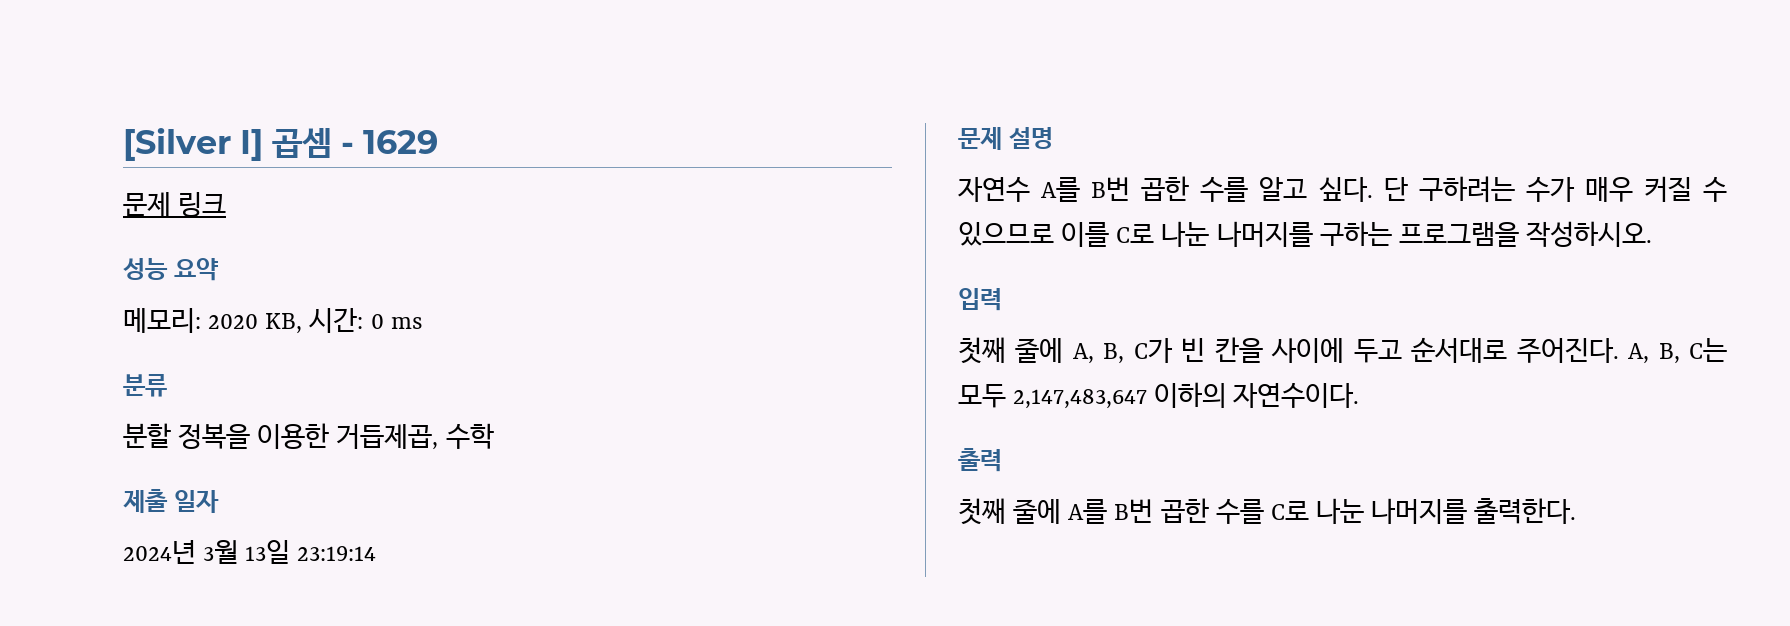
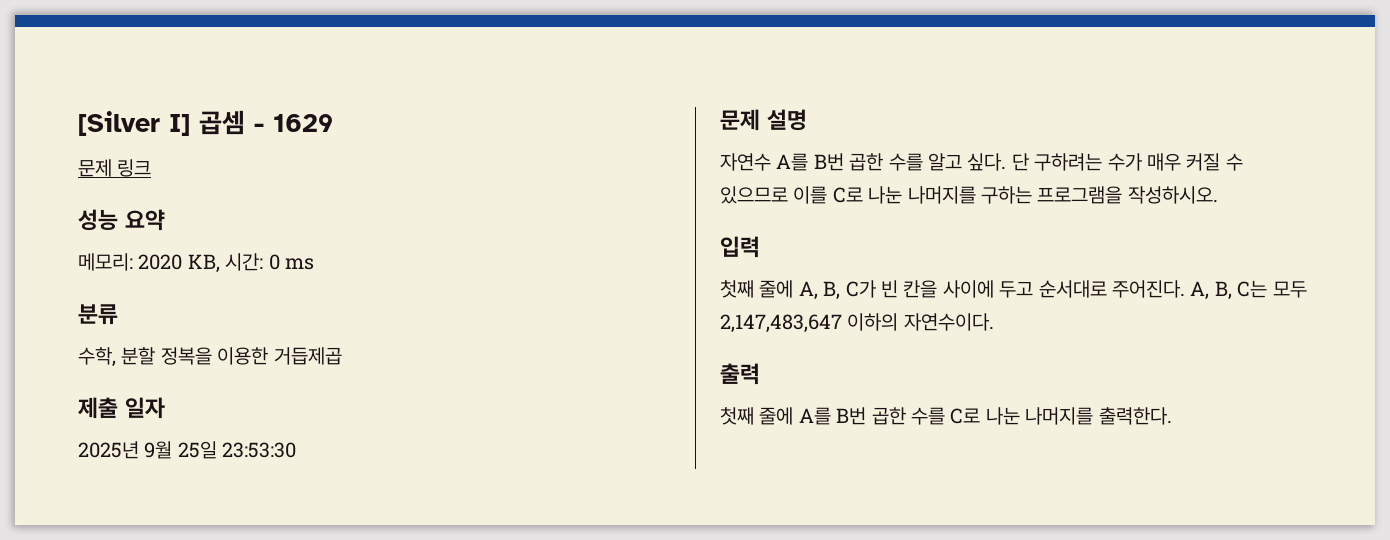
(167, 385) none -> [78,347,116,367] 수학,
[336,423,494,450] 거듭제곱, 수학 -> [273,347,342,365] 거듭제곱
[123,540,377,564] 2024년 3월 13일 23:19:14 -> [78,441,297,459] 2025년 9월 25일 23:53:30

